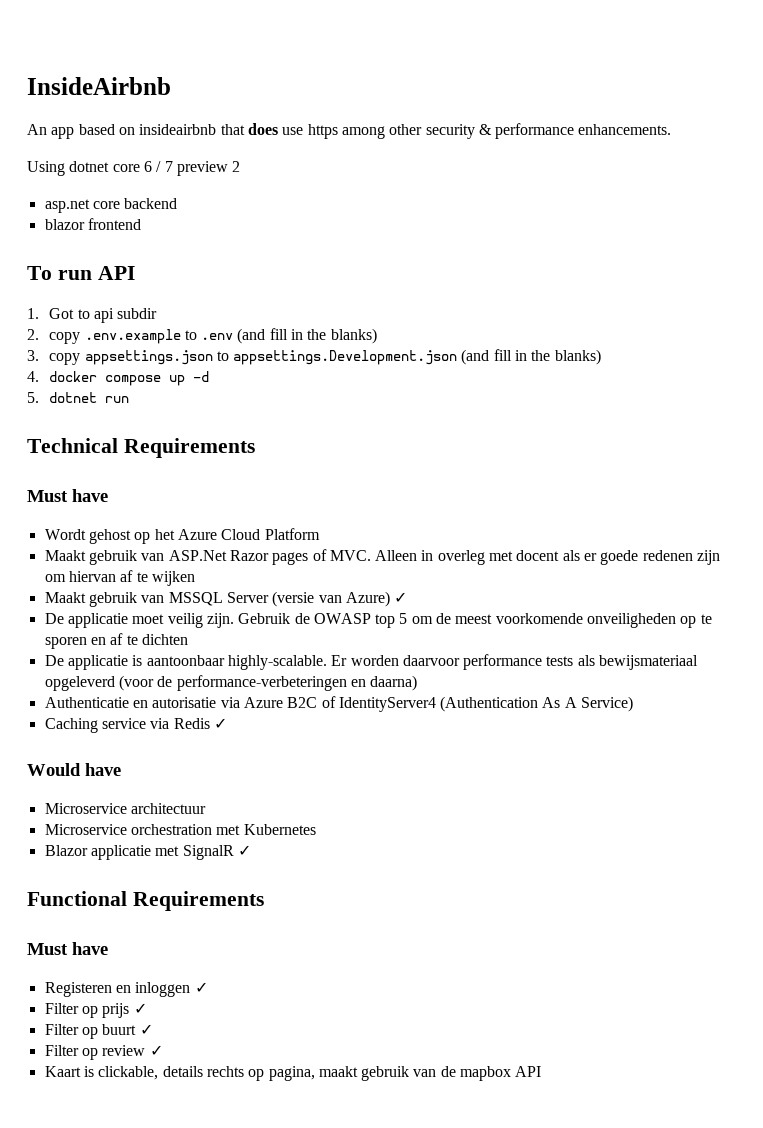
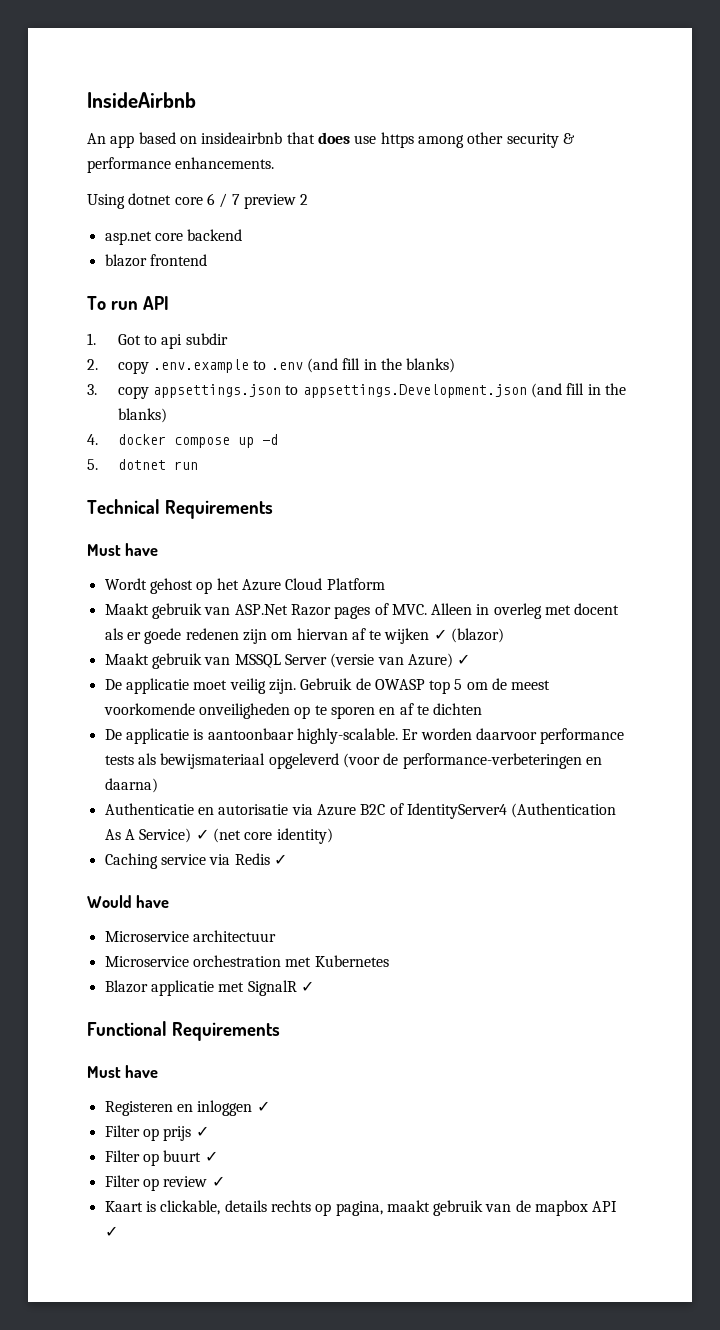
(195, 578) none -> [433,628,505,643] ✓ (blazor)
(634, 704) none -> [195,828,333,844] ✓ (net core identity)
(542, 1071) none -> [104,1226,118,1237] ✓

